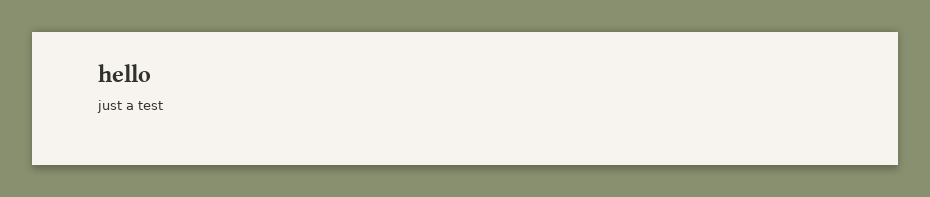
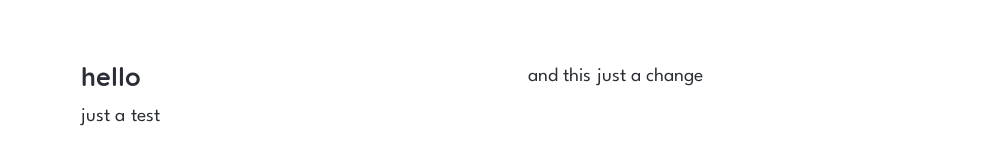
(163, 105) none -> [528,67,704,86] // and this just a change

